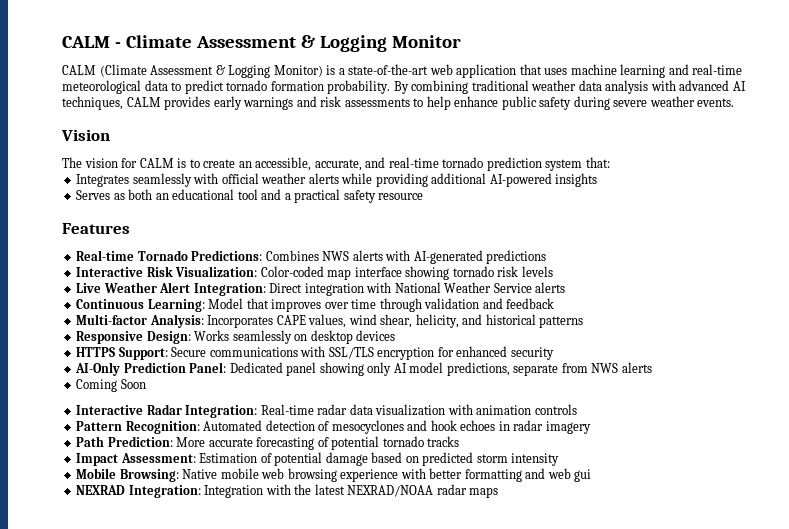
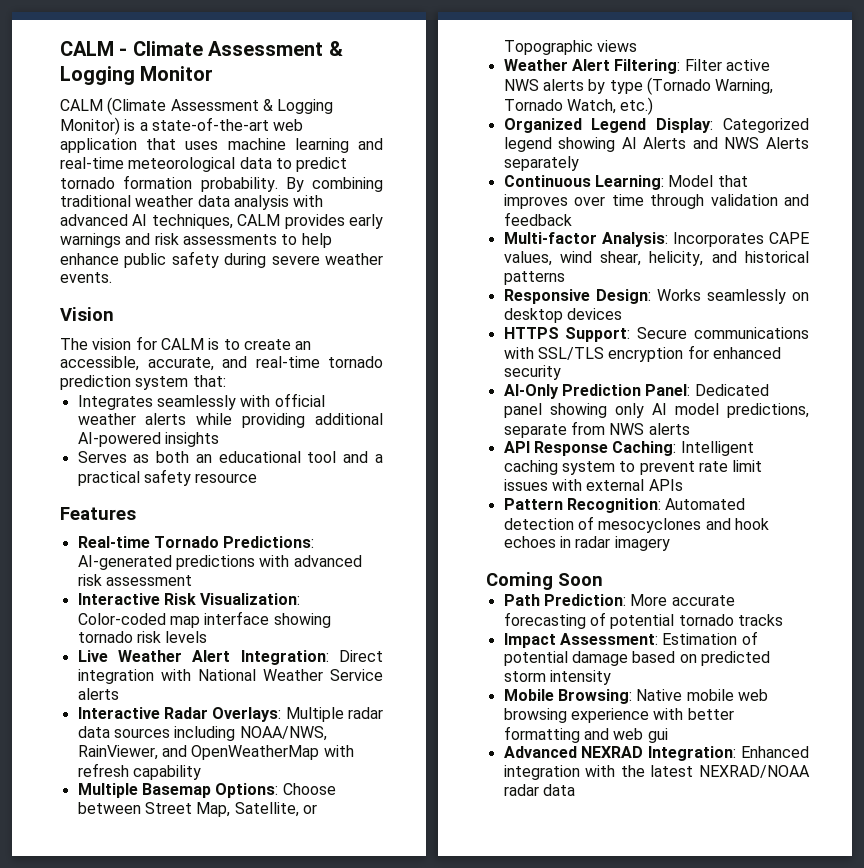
[265,250,547,264] Combines NWS alerts with AI-generated predictions -> [77,555,362,570] [77,574,192,586] AI-generated predictions with advanced risk assessment
(566, 287) none -> [77,707,383,722] [77,726,327,741] [77,745,354,760] [77,763,201,780] [77,783,336,798] [77,802,317,817] [503,40,637,55] [503,59,770,74] [503,77,774,95] [503,97,654,115] [503,118,809,133] [503,137,809,152] [503,156,579,171] // Interactive Radar Overlays: Multiple radar data sources including NOAA/NWS, RainViewer, and OpenWeatherMap with refresh capability // Multiple Basemap Options: Choose between Street Map, Satellite, or Topographic views // Weather Alert Filtering: Filter active NWS alerts by type (Tornado Warning, Tornado Watch, etc.) // Organized Legend Display: Categorized legend showing AI Alerts and NWS Alerts separately
[76,379,146,392] [76,404,577,418] Coming Soon // Interactive Radar Integration: Real-time radar data visualization with animation controls -> [503,441,754,456] [503,460,763,475] [503,479,683,491] API Response Caching: Intelligent caching system to prevent rate limit issues with external APIs
(591, 427) none -> [486,572,603,590] // Coming Soon
(592, 475) none -> [503,746,577,758] Advanced
[204,485,264,498] Integration -> [741,746,809,758] [503,765,580,780] Enhanced integration
[469,487,499,498] maps -> [542,784,575,796] data

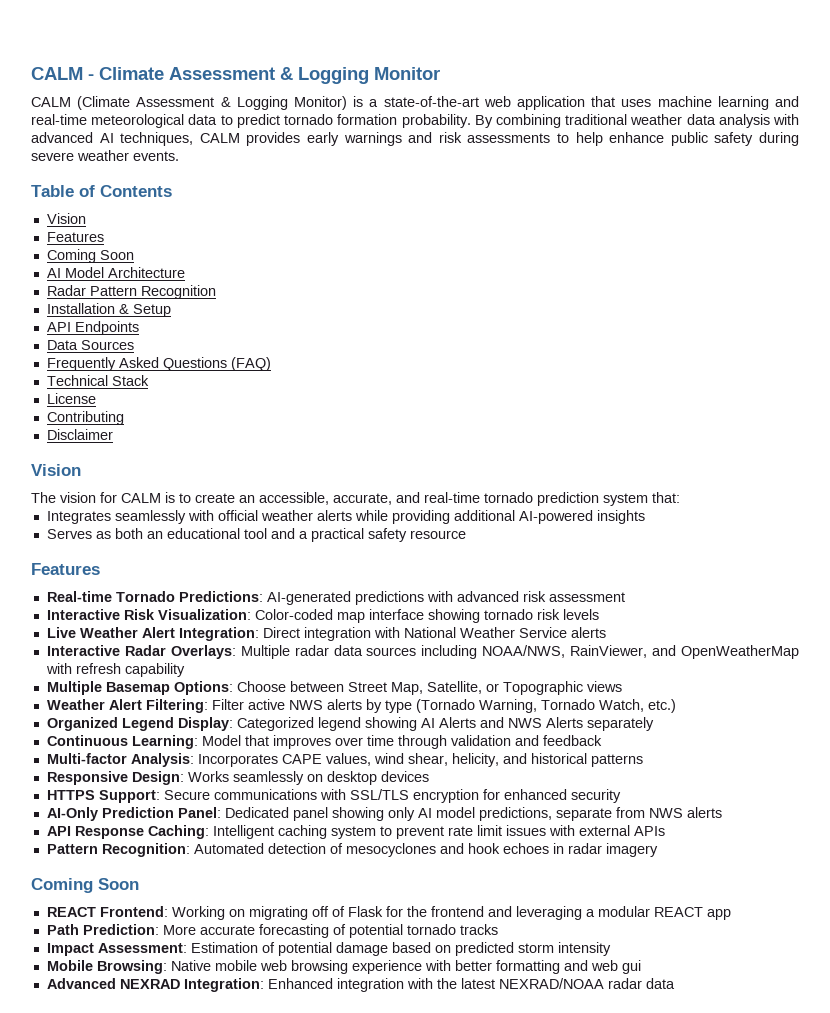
(112, 277) none -> [31,185,172,197] [46,213,86,224] [46,232,104,242] [46,249,134,263] [46,267,185,278] [46,285,216,299] [46,303,171,317] [46,321,139,335] [46,340,134,350] [46,357,271,371] [46,375,149,386] [46,393,96,404] [46,411,124,425] [46,429,113,440] // Table of Contents // Vision // Features // Coming Soon // AI Model Architecture // Radar Pattern Recognition // Installation & Setup // API Endpoints // Data Sources // Frequently Asked Questions (FAQ) // Technical Stack // License // Contributing // Disclaimer
(603, 579) none -> [46,906,731,920] // REACT Frontend: Working on migrating off of Flask for the frontend and leveraging a modular REACT app

